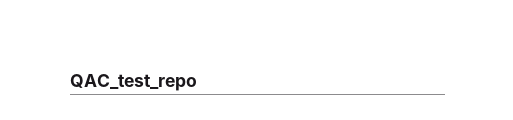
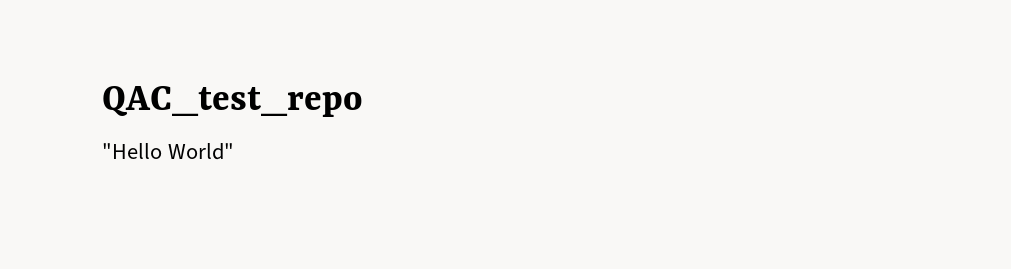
(197, 82) none -> [102,143,235,160] // "Hello World"

